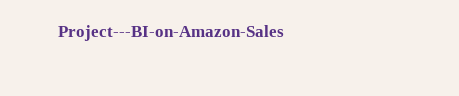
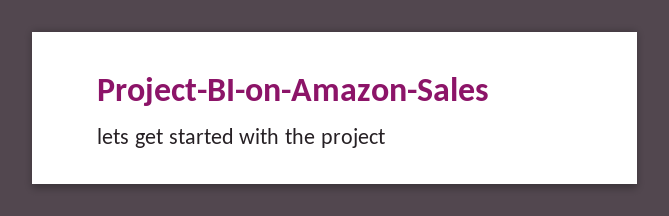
[58,25,284,41] Project---BI-on-Amazon-Sales -> [97,77,489,106] [97,128,386,148] Project-BI-on-Amazon-Sales // lets get started with the project

